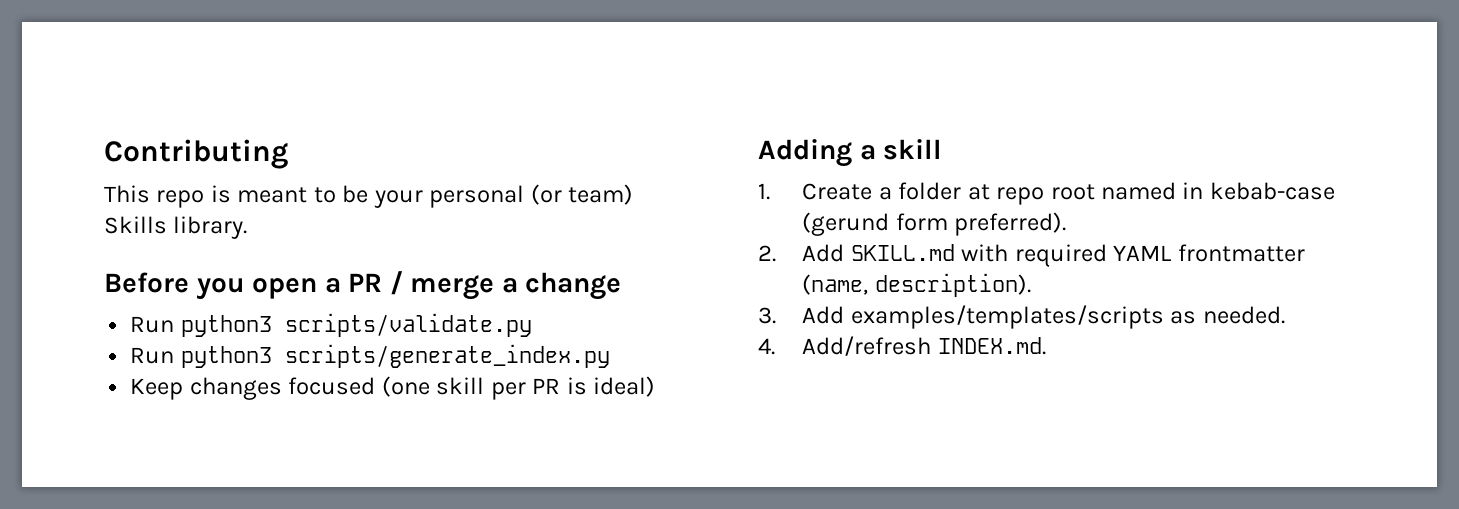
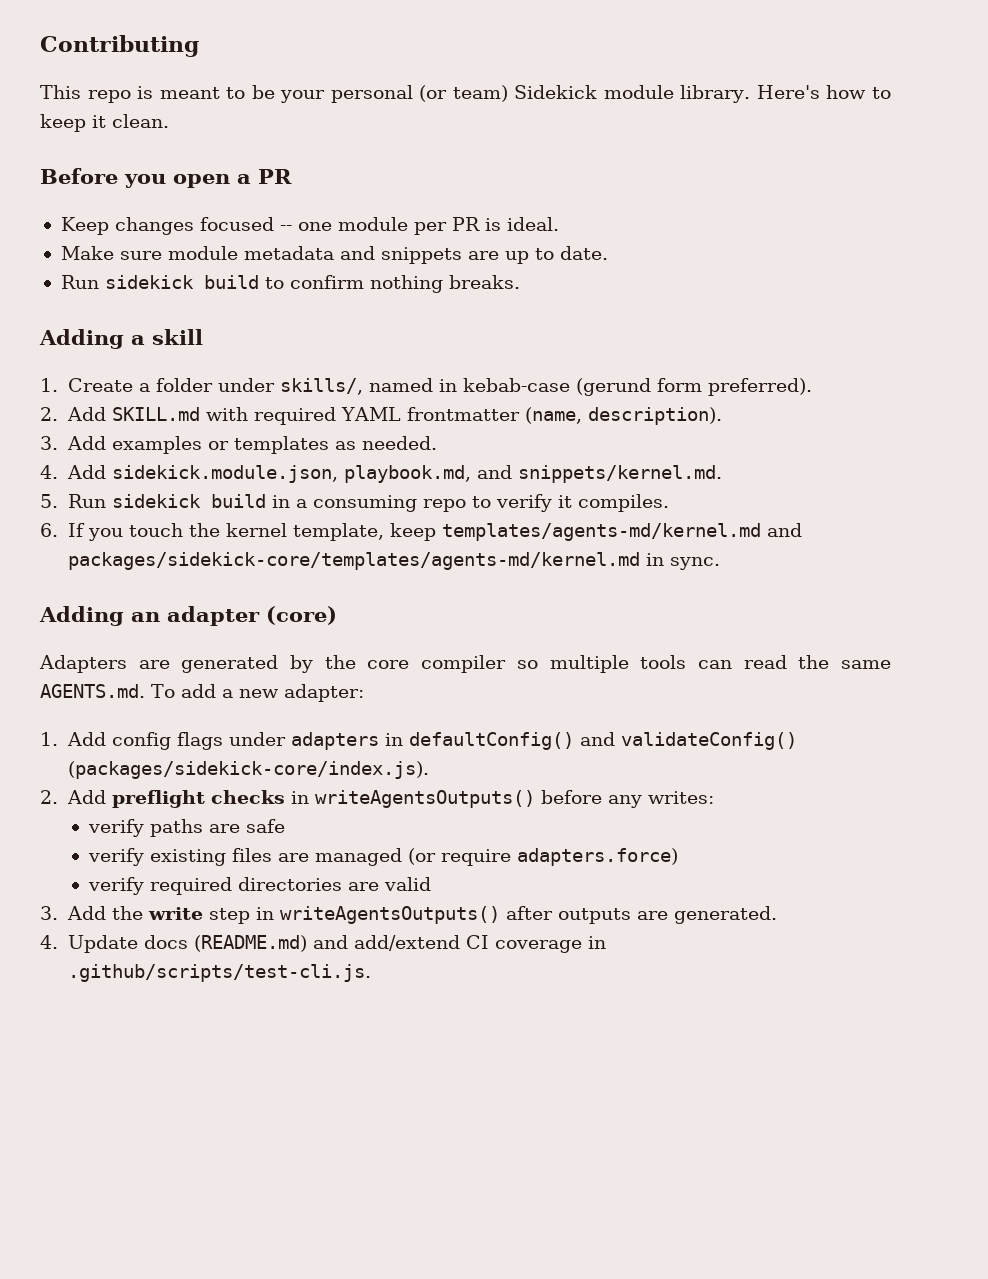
[104,216,167,234] Skills -> [514,85,674,99] Sidekick module
(248, 227) none -> [756,85,892,99] [40,114,169,132] Here's how to keep it clean.
[389,271,622,300] [130,313,532,337] [130,344,610,368] [130,376,656,400] / merge a change // Run python3 scripts/validate.py // Run python3 scripts/generate_index.py // Keep changes focused (one skill per PR is ideal) -> [60,217,559,235] [60,246,608,264] [60,275,520,293] // Keep changes focused -- one module per PR is ideal. // Make sure module metadata and snippets are up to date. // Run sidekick build to confirm nothing breaks.
[967,184,1095,205] at repo root -> [218,378,364,395] under skills/,
[850,305,1164,329] examples/templates/scripts -> [112,436,330,454] examples or templates
[802,336,1046,356] Add/refresh INDEX.md. -> [67,465,723,483] [40,494,670,512] [40,523,803,541] [68,552,721,570] [39,606,337,626] [39,655,892,673] [40,684,364,702] [40,732,798,750] [68,761,430,779] [40,790,715,808] [88,819,286,837] [88,848,679,866] [88,877,432,895] [40,906,778,924] [40,935,607,953] [68,964,372,982] Add sidekick.module.json, playbook.md, and snippets/kernel.md. // 5. Run sidekick build in a consuming repo to verify it compiles. // 6. If you touch the kernel template, keep templates/agents-md/kernel.md and packages/sidekick-core/templates/agents-md/kernel.md in sync. // Adding an adapter (core) // Adapters are generated by the core compiler so multiple tools can read the same AGENTS.md. To add a new adapter: // 1. Add config flags under adapters in defaultConfig() and validateConfig() (packages/sidekick-core/index.js). // 2. Add preflight checks in writeAgentsOutputs() before any writes: // verify paths are safe // verify existing files are managed (or require adapters.force) // verify required directories are valid // 3. Add the write step in writeAgentsOutputs() after outputs are generated. // 4. Update docs (README.md) and add/extend CI coverage in .github/scripts/test-cli.js.

